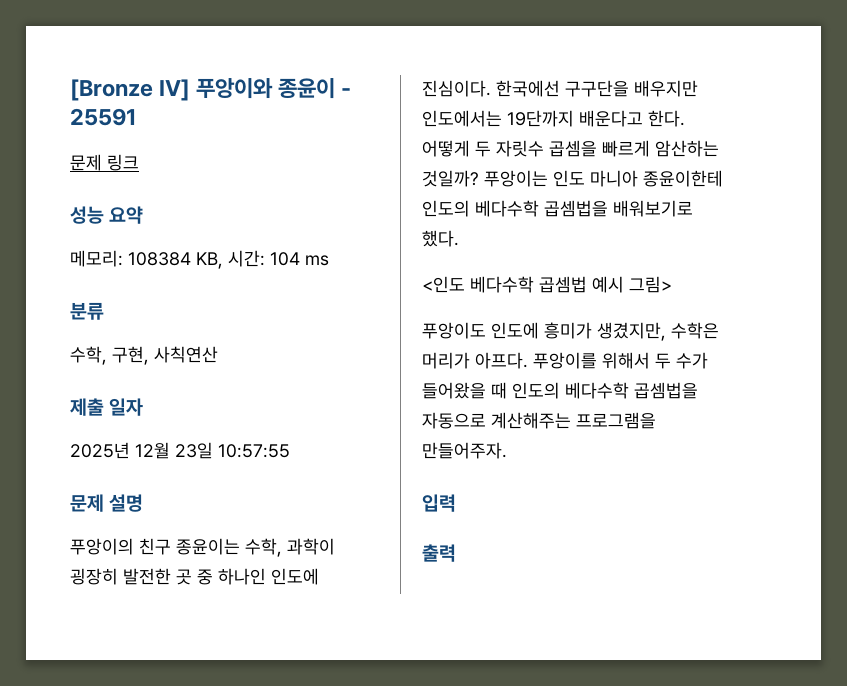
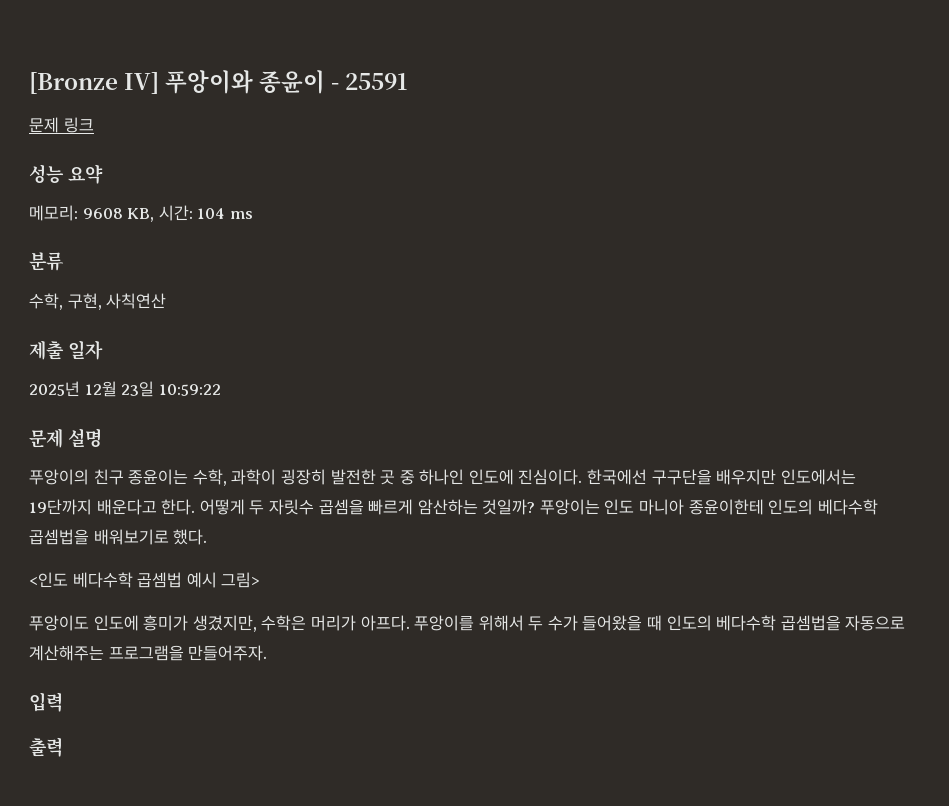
[128,252,191,266] 108384 -> [82,208,123,219] 9608
[218,444,290,458] 10:57:55 -> [158,384,221,396] 10:59:22

